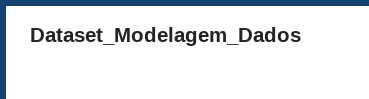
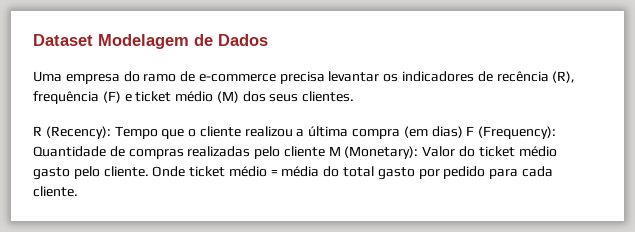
[30,27,301,46] Dataset_Modelagem_Dados -> [33,34,268,49] [33,71,576,84] [33,91,355,104] [33,126,557,139] [33,146,557,159] [33,166,553,180] [33,186,78,197] Dataset Modelagem de Dados // Uma empresa do ramo de e-commerce precisa levantar os indicadores de recência (R), frequência (F) e ticket médio (M) dos seus clientes. // R (Recency): Tempo que o cliente realizou a última compra (em dias) F (Frequency): Quantidade de compras realizadas pelo cliente M (Monetary): Valor do ticket médio gasto pelo cliente. Onde ticket médio = média do total gasto por pedido para cada cliente.

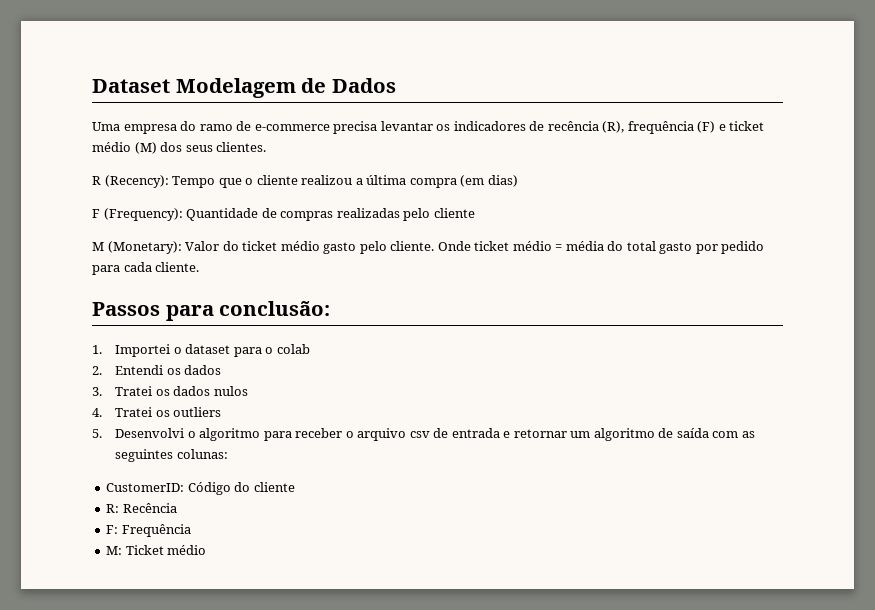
(463, 132) none -> (518, 181) //
(325, 151) none -> (475, 213) //
(78, 191) none -> [92,301,331,321] [92,344,310,357] [92,365,222,375] [92,386,248,396] [92,407,222,417] [92,428,755,441] [115,449,228,462] [106,482,295,495] [106,503,177,513] [106,524,191,537] [106,545,207,555] // Passos para conclusão: // 1. Importei o dataset para o colab // 2. Entendi os dados // 3. Tratei os dados nulos // 4. Tratei os outliers // 5. Desenvolvi o algoritmo para receber o arquivo csv de entrada e retornar um algoritmo de saída com as seguintes colunas: // CustomerID: Código do cliente // R: Recência // F: Frequência // M: Ticket médio

